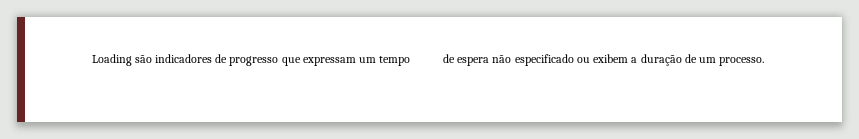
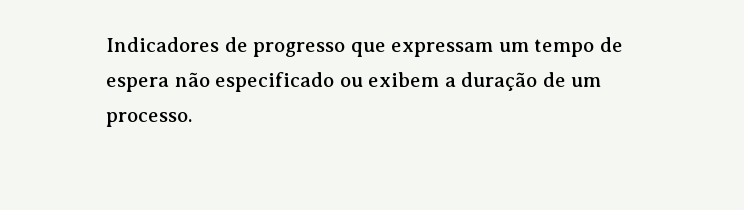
[91,54,212,66] Loading são indicadores -> [106,37,219,52] Indicadores

